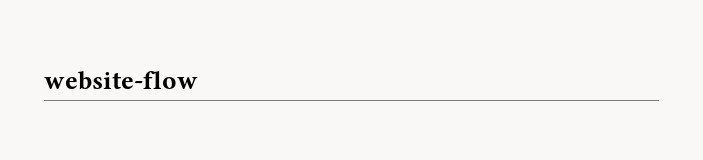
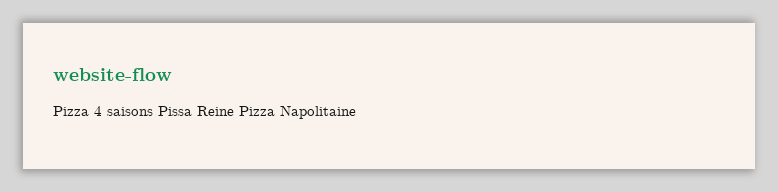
(198, 80) none -> [53,105,356,119] // Pizza 4 saisons Pissa Reine Pizza Napolitaine

